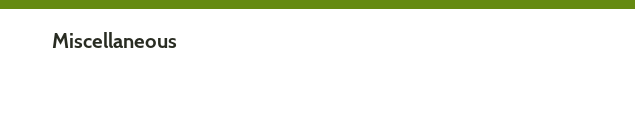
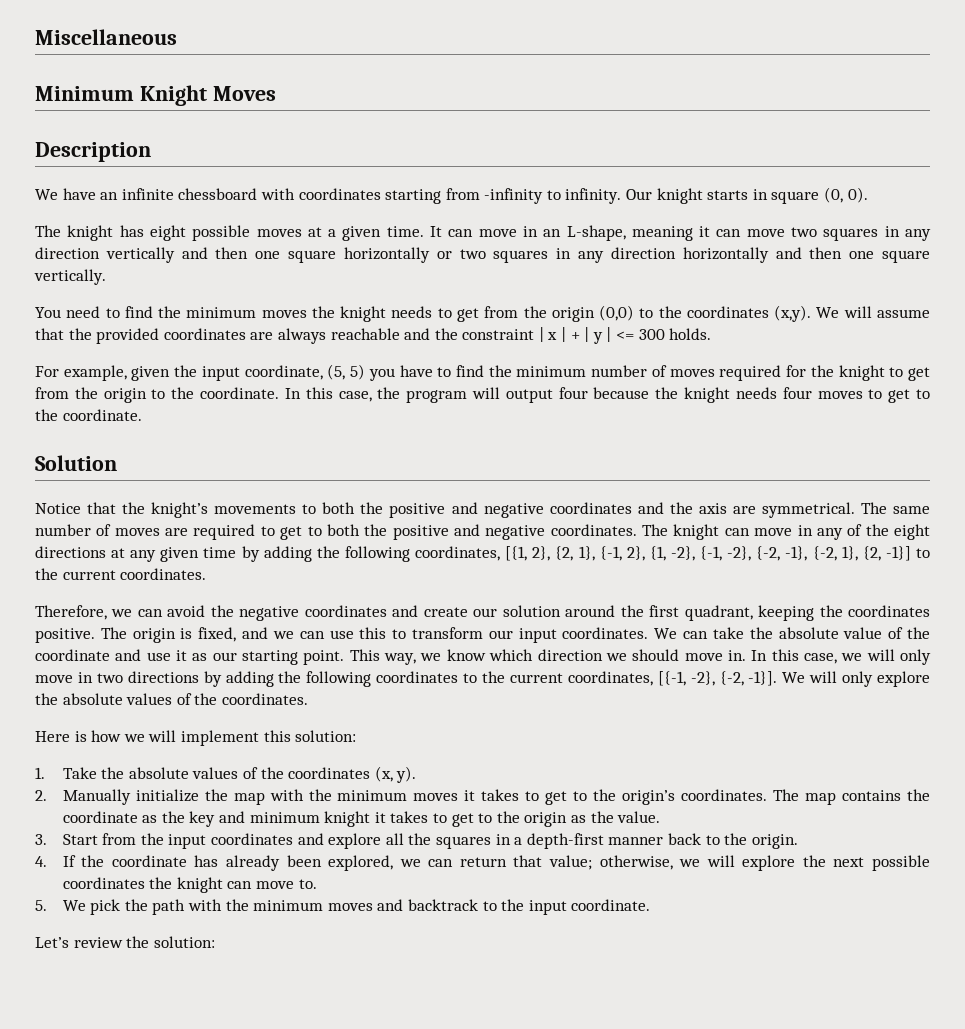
(177, 40) none -> [35,85,276,106] [35,142,151,162] [35,187,868,204] [35,225,932,241] [35,247,931,263] [34,269,106,285] [35,305,930,322] [35,327,712,344] [35,364,931,381] [35,387,931,403] [35,409,142,421] [35,455,117,471] [35,502,930,518] [35,524,931,540] [35,546,931,562] [35,568,207,580] [35,605,930,621] [35,627,931,643] [35,649,931,665] [35,671,930,687] [35,693,308,705] [35,730,357,746] [35,766,417,783] [35,789,930,805] [62,811,661,827] [35,833,798,849] [35,855,930,871] [62,877,317,893] [35,899,651,915] [35,936,215,948] // Minimum Knight Moves // Description // We have an infinite chessboard with coordinates starting from -infinity to infinity. Our knight starts in square (0, 0). // The knight has eight possible moves at a given time. It can move in an L-shape, meaning it can move two squares in any direction vertically and then one square horizontally or two squares in any direction horizontally and then one square vertically. // You need to find the minimum moves the knight needs to get from the origin (0,0) to the coordinates (x,y). We will assume that the provided coordinates are always reachable and the constraint | x | + | y | <= 300 holds. // For example, given the input coordinate, (5, 5) you have to find the minimum number of moves required for the knight to get from the origin to the coordinate. In this case, the program will output four because the knight needs four moves to get to the coordinate. // Solution // Notice that the knight’s movements to both the positive and negative coordinates and the axis are symmetrical. The same number of moves are required to get to both the positive and negative coordinates. The knight can move in any of the eight directions at any given time by adding the following coordinates, [{1, 2}, {2, 1}, {-1, 2}, {1, -2}, {-1, -2}, {-2, -1}, {-2, 1}, {2, -1}] to the current coordinates. // Therefore, we can avoid the negative coordinates and create our solution around the first quadrant, keeping the coordinates positive. The origin is fixed, and we can use this to transform our input coordinates. We can take the absolute value of the coordinate and use it as our starting point. This way, we know which direction we should move in. In this case, we will only move in two directions by adding the following coordinates to the current coordinates, [{-1, -2}, {-2, -1}]. We will only explore the absolute values of the coordinates. // Here is how we will implement this solution: // 1. Take the absolute values of the coordinates (x, y). // 2. Manually initialize the map with the minimum moves it takes to get to the origin’s coordinates. The map contains the coordinate as the key and minimum knight it takes to get to the origin as the value. // 3. Start from the input coordinates and explore all the squares in a depth-first manner back to the origin. // 4. If the coordinate has already been explored, we can return that value; otherwise, we will explore the next possible coordinates the knight can move to. // 5. We pick the path with the minimum moves and backtrack to the input coordinate. // Let’s review the solution:

